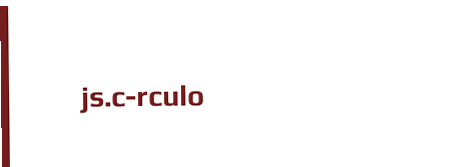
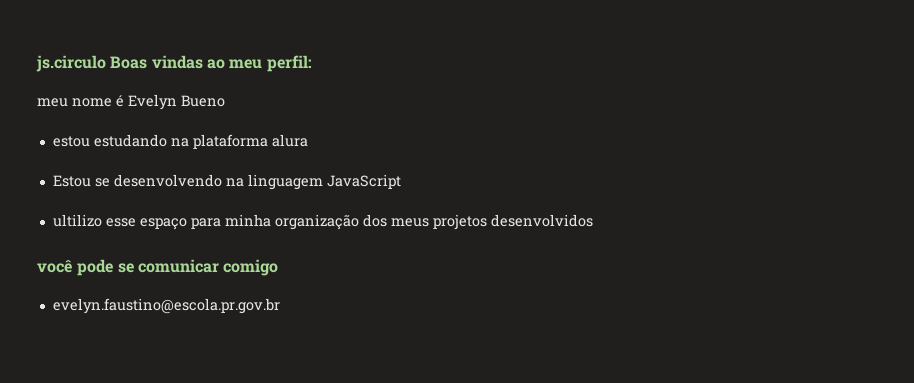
[79,84,205,114] js.c-rculo -> [36,55,312,72] [37,94,225,110] [52,134,308,149] [52,174,401,190] [52,214,593,230] [37,259,279,276] [52,298,280,314] js.circulo Boas vindas ao meu perfil: // meu nome é Evelyn Bueno // estou estudando na plataforma alura // Estou se desenvolvendo na linguagem JavaScript // ultilizo esse espaço para minha organização dos meus projetos desenvolvidos // você pode se comunicar comigo // evelyn.faustino@escola.pr.gov.br

